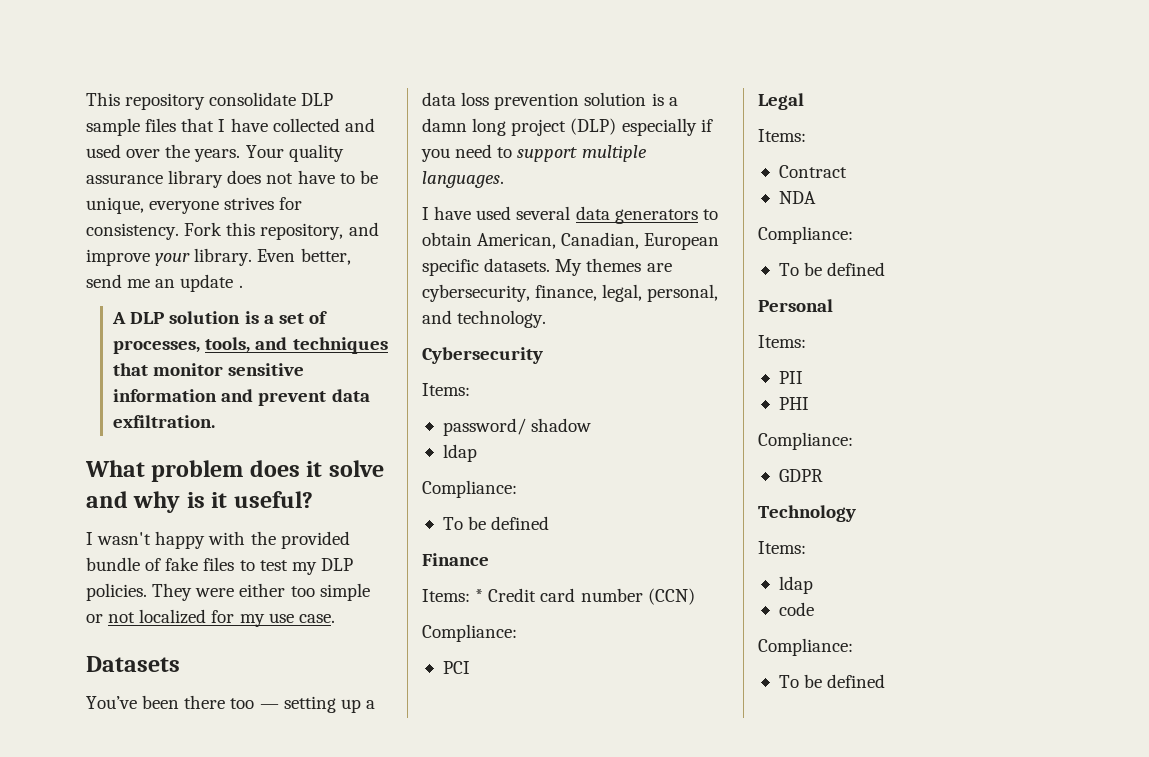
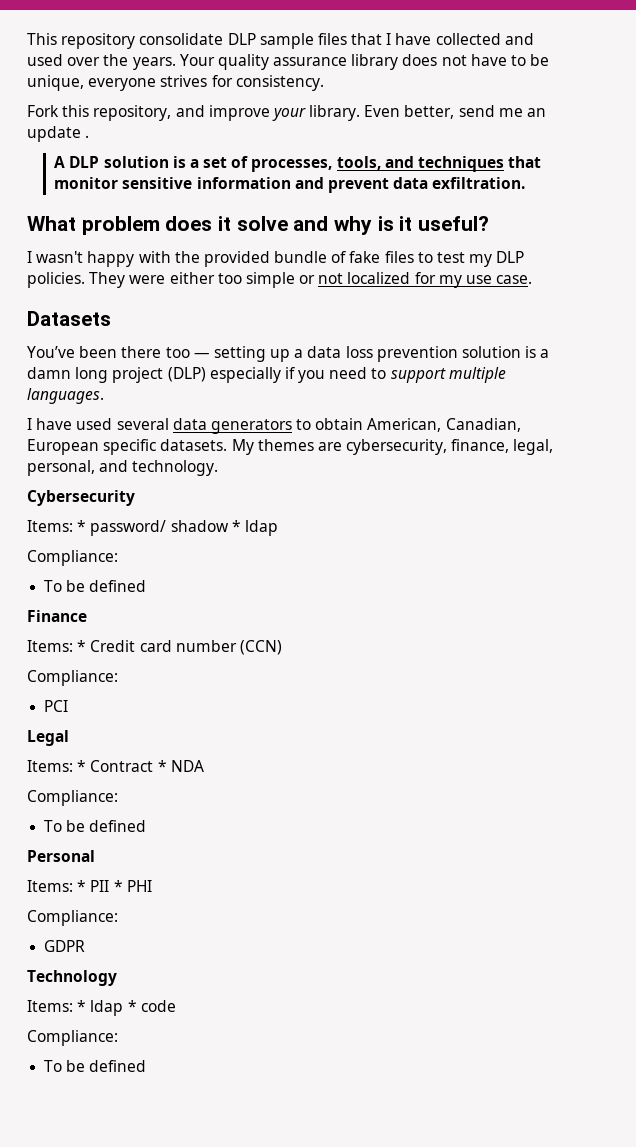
(179, 231) none -> (324, 83) //
(470, 389) // -> [77,520,87,532] *
(592, 425) // -> [231,520,241,532] *
(806, 135) // -> [77,760,87,772] *
(847, 171) // -> [157,760,167,772] *
(806, 341) // -> [77,880,87,892] *
(803, 377) // -> [113,880,123,892] *
[778,576,813,594] // ldap // -> [77,1000,137,1016] * ldap *

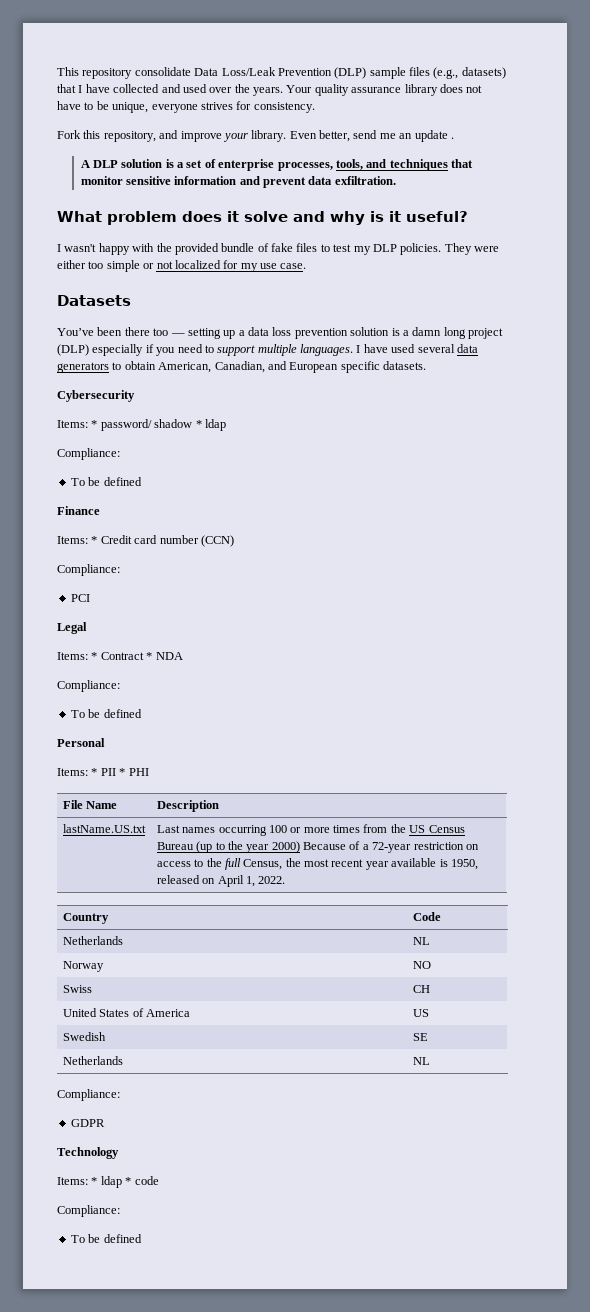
[227,33,347,49] DLP sample files -> [194,67,506,79] Data Loss/Leak Prevention (DLP) sample files (e.g., datasets)
(249, 162) none -> [218,159,275,171] enterprise
(104, 396) // -> (353, 350) none
(521, 425) none -> [267,361,287,370] and
[231,439,554,455] [27,460,219,476] My themes are cybersecurity, finance, legal, personal, and technology. -> (426, 365) none
(152, 886) none -> [62,800,118,809] [156,800,219,812] [62,824,146,833] [156,824,465,836] [156,841,479,853] [156,858,478,870] [156,875,286,887] [62,913,109,924] [412,912,441,921] [62,936,123,945] [412,937,430,945] [62,961,104,972] [412,961,431,969] [62,985,92,993] [412,985,430,993] [62,1008,190,1017] [412,1009,429,1017] [62,1032,106,1041] [412,1033,428,1041] [62,1056,123,1065] [412,1057,430,1065] // File Name | Description // lastName.US.txt | Last names occurring 100 or more times from the US Census Bureau (up to the year 2000) Because of a 72-year restriction on access to the full Census, the most recent year available is 1950, released on April 1, 2022. // Country | Code // Netherlands | NL // Norway | NO // Swiss | CH // United States of America | US // Swedish | SE // Netherlands | NL

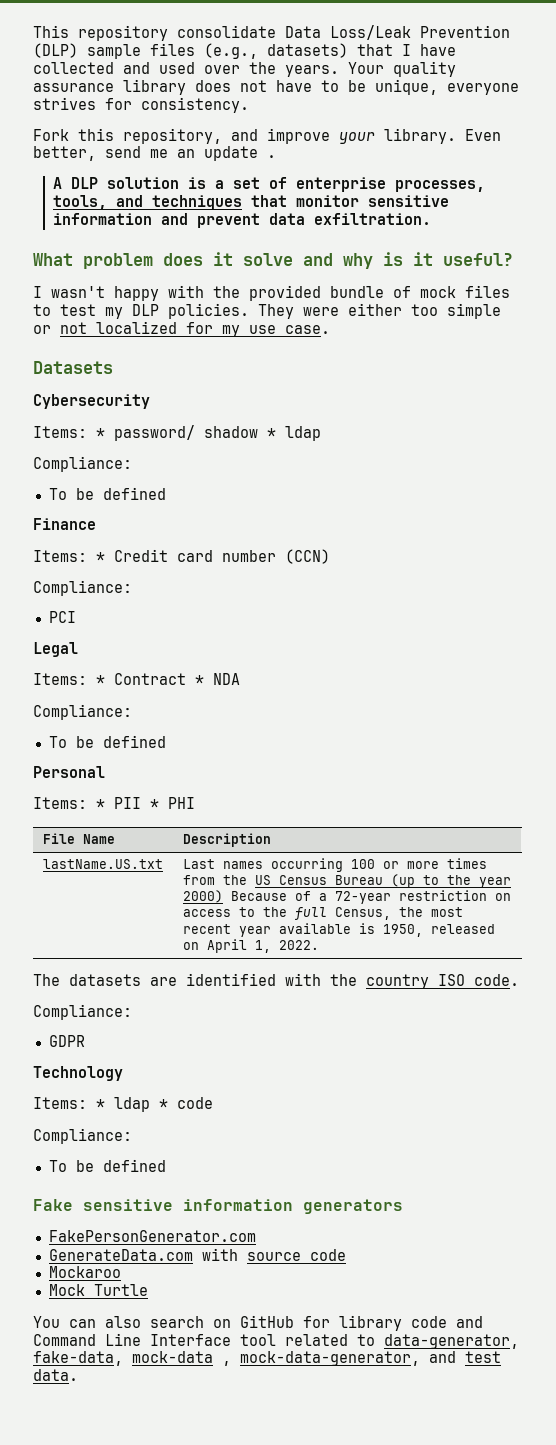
[271,243,293,252] fake -> [420,286,456,298] mock
[57,327,503,339] [57,344,478,356] [57,361,426,373] // You’ve been there too — setting up a data loss prevention solution is a damn long project (DLP) especially if you need to support multiple languages. I have used several data generators to obtain American, Canadian, and European specific datasets. -> (113, 367) none
[62,913,109,924] [412,912,441,921] [62,936,123,945] [412,937,430,945] [62,961,104,972] [412,961,431,969] [62,985,92,993] [412,985,430,993] [62,1008,190,1017] [412,1009,429,1017] [62,1032,106,1041] [412,1033,428,1041] [62,1056,123,1065] [412,1057,430,1065] // Country | Code // Netherlands | NL // Norway | NO // Swiss | CH // United States of America | US // Swedish | SE // Netherlands | NL -> [33,973,519,989] // The datasets are identified with the country ISO code.
(142, 1238) none -> [33,1199,403,1214] [48,1230,256,1242] [48,1248,346,1261] [48,1266,121,1278] [48,1284,148,1296] [33,1315,483,1331] [33,1333,519,1349] [33,1351,501,1366] [33,1369,78,1381] // Fake sensitive information generators // FakePersonGenerator.com // GenerateData.com with source code // Mockaroo // Mock Turtle // You can also search on GitHub for library code and Command Line Interface tool related to data-generator, fake-data, mock-data , mock-data-generator, and test data.

